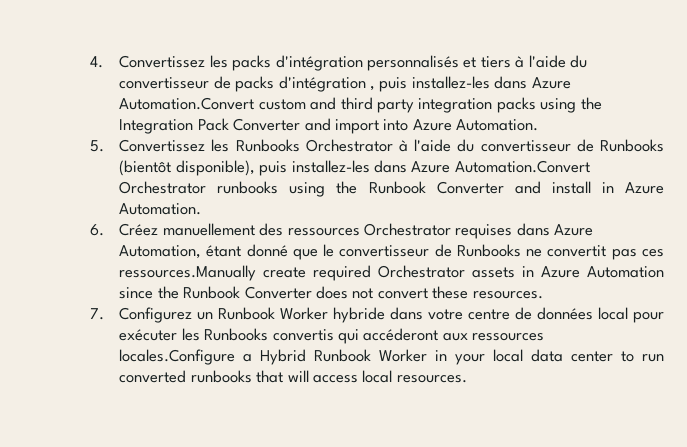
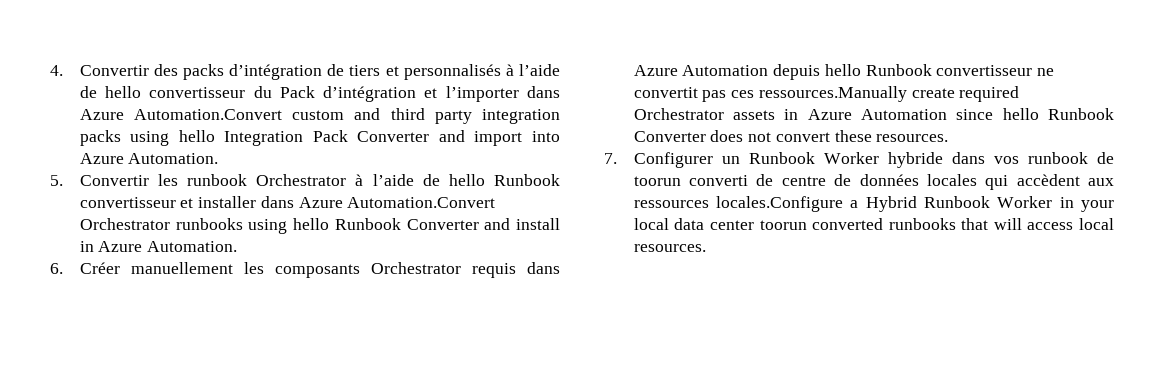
[119,55,588,71] [119,76,490,92] Convertissez les packs d'intégration personnalisés et tiers à l'aide du convertisseur de packs d'intégration , puis installez-les -> [79,64,560,80] [79,86,519,102] Convertir des packs d’intégration de tiers et personnalisés à l’aide de hello convertisseur du Pack d’intégration et l’importer
[580,97,602,110] the -> [178,130,215,142] hello
[119,139,664,152] [119,160,370,176] Convertissez les Runbooks Orchestrator à l'aide du convertisseur de Runbooks (bientôt disponible), puis installez-les -> [79,174,560,186] [79,196,257,208] Convertir les runbook Orchestrator à l’aide de hello Runbook convertisseur et installer
[336,181,358,194] the -> [293,218,330,230] hello
[119,223,594,239] [119,244,521,260] Créez manuellement des ressources Orchestrator requises dans Azure Automation, étant donné que le convertisseur de Runbooks -> [79,262,560,278] [633,64,1033,80] Créer manuellement les composants Orchestrator requis dans Azure Automation depuis hello Runbook convertisseur
[157,286,179,299] the -> [1002,108,1039,120] hello
[119,307,193,323] Configurez -> [633,152,713,168] Configurer
[428,307,665,323] [119,328,439,344] votre centre de données local pour exécuter les Runbooks convertis qui accéderont -> [993,152,1114,164] [633,174,1080,190] vos runbook de toorun converti de centre de données locales qui accèdent
[621,351,665,362] to run -> [759,220,807,230] toorun

